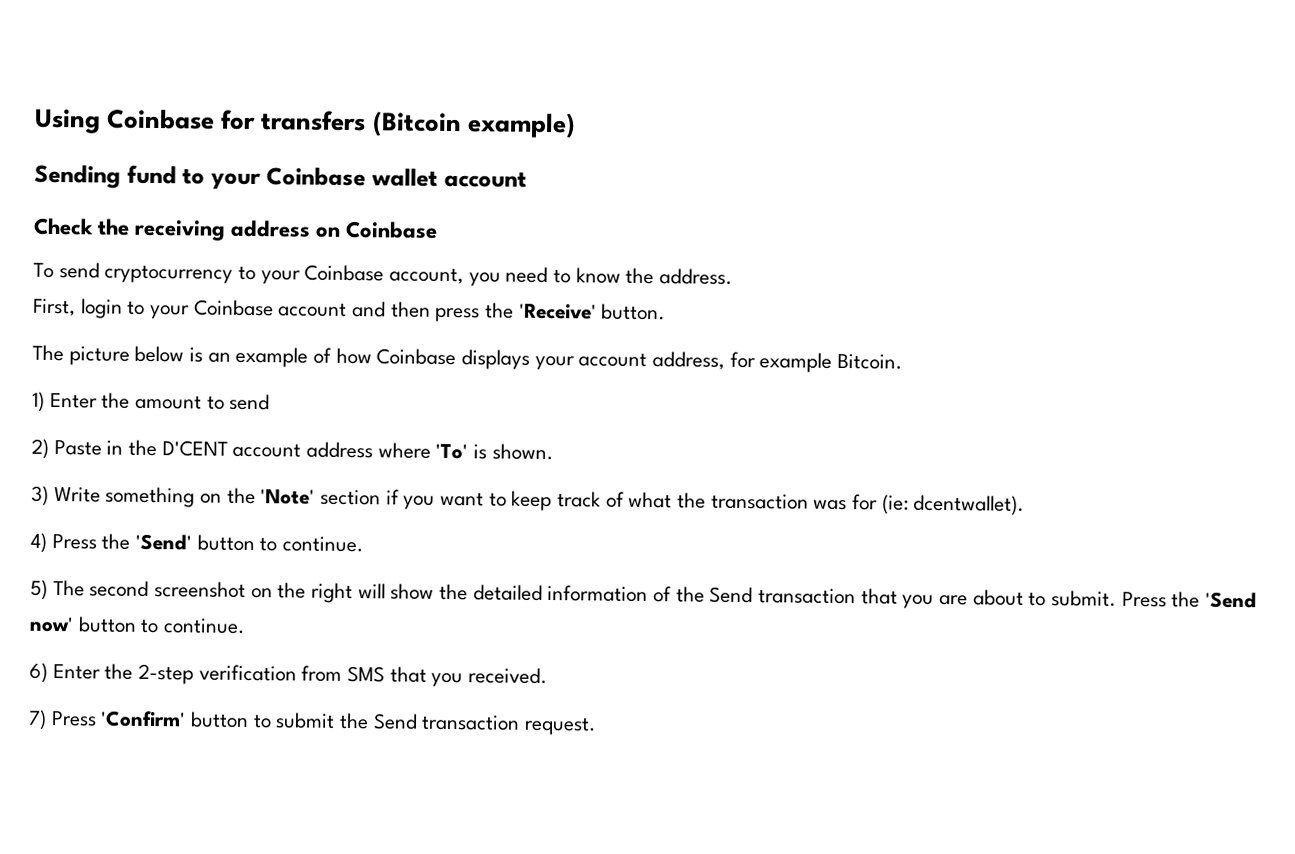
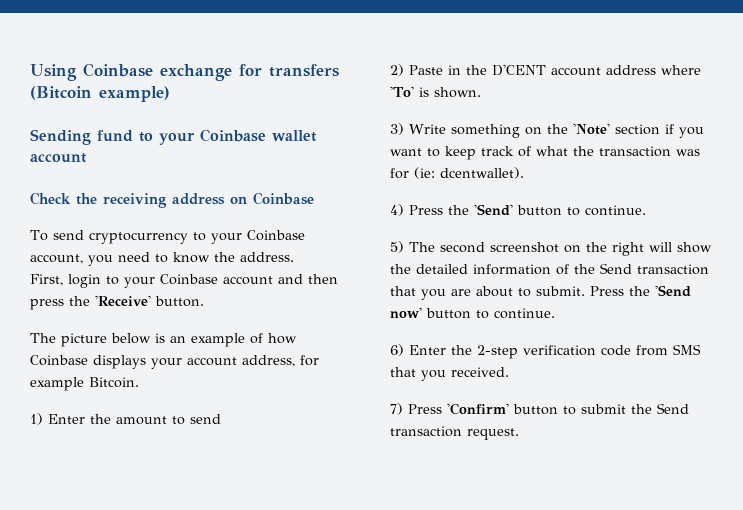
(216, 119) none -> [160,64,232,81] exchange
(297, 673) none -> [601,345,631,356] code

